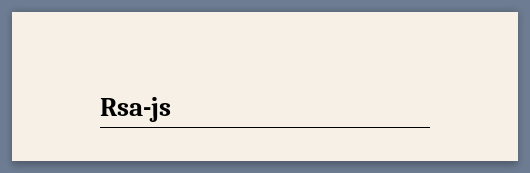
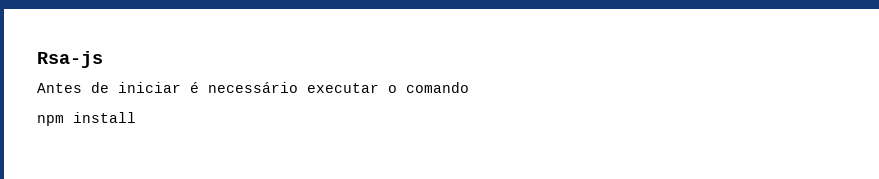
(171, 109) none -> [37,82,469,93] [37,112,136,126] // Antes de iniciar é necessário executar o comando // npm install

